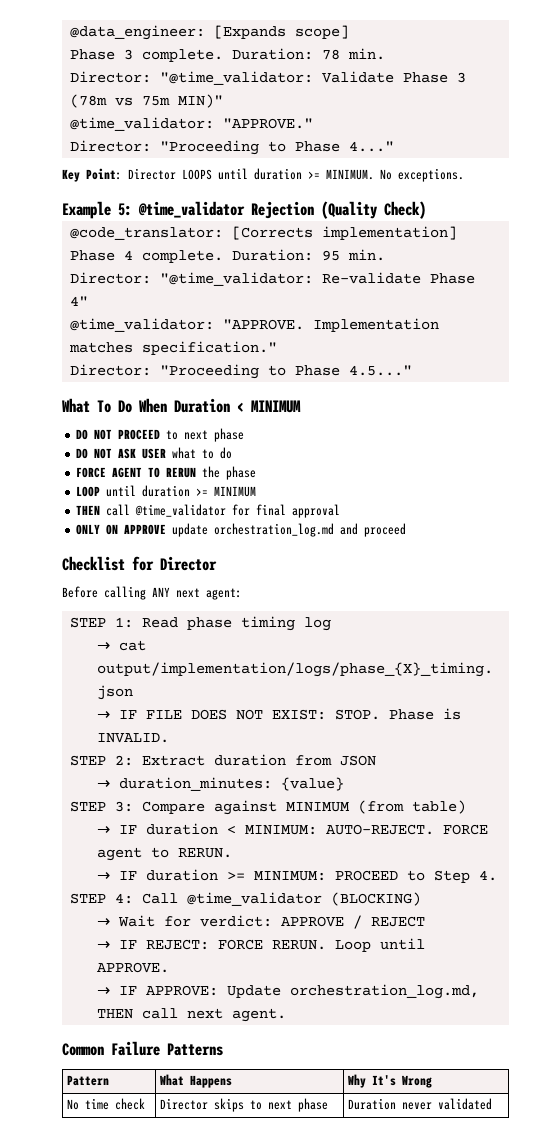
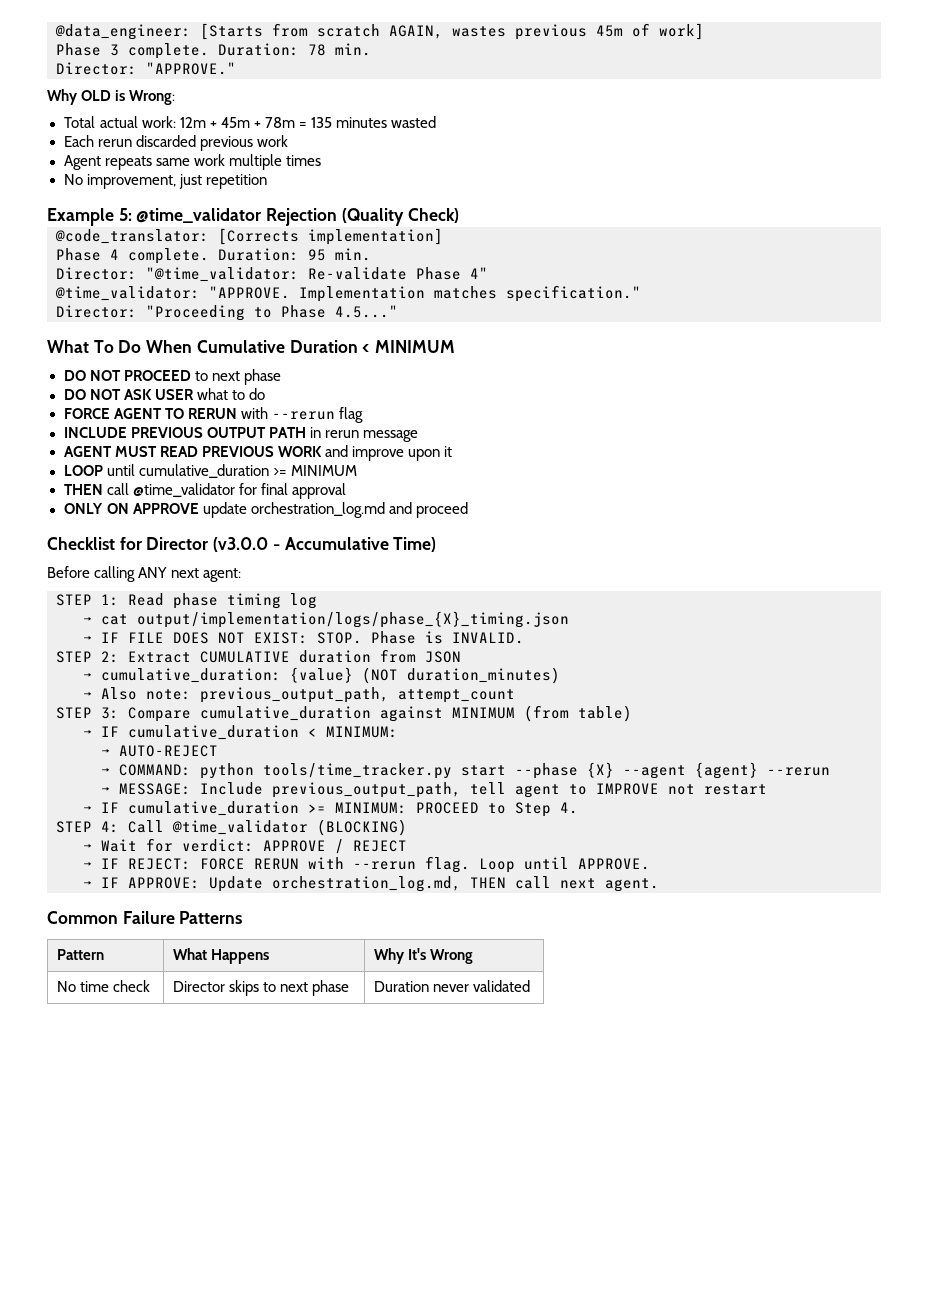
[213,25,349,39] [Expands scope] -> [200,23,704,40] [Starts from scratch AGAIN, wastes previous 45m of work]
[159,71,466,85] [69,94,223,108] [69,117,313,131] [69,140,394,155] [62,168,464,182] "@time_validator: Validate Phase 3 (78m vs 75m MIN)" // @time_validator: "APPROVE." // Director: "Proceeding to Phase 4..." // Key Point: Director LOOPS until duration >= MINIMUM. No exceptions. -> [146,62,236,75] [47,89,176,105] [63,116,437,128] [63,135,288,151] [63,154,321,170] [63,174,267,189] "APPROVE." // Why OLD is Wrong: // Total actual work: 12m + 45m + 78m = 135 minutes wasted // Each rerun discarded previous work // Agent repeats same work multiple times // No improvement, just repetition
(167, 405) none -> [196,340,285,353] Cumulative
[202,466,257,480] the phase -> [240,407,363,423] [63,427,418,442] [63,445,452,461] with --rerun flag // INCLUDE PREVIOUS OUTPUT PATH in rerun message // AGENT MUST READ PREVIOUS WORK and improve upon it
[142,485,191,497] duration -> [138,464,269,478] cumulative_duration
(217, 563) none -> [213,537,437,552] (v3.0.0 - Accumulative Time)
(205, 760) none -> [200,651,290,663] CUMULATIVE
[118,777,272,791] duration_minutes: -> [101,668,281,683] cumulative_duration:
(344, 784) none -> [362,667,560,684] [83,687,515,703] (NOT duration_minutes) // → Also note: previous_output_path, attempt_count
(205, 807) none -> [200,706,371,721] cumulative_duration
[145,823,218,835] duration -> [128,725,299,740] cumulative_duration
[325,824,488,835] [96,847,232,861] [96,869,218,881] AUTO-REJECT. FORCE agent to RERUN. // → IF duration -> [101,745,218,757] [101,762,830,779] [101,782,767,798] [83,801,299,816] // → AUTO-REJECT // → COMMAND: python tools/time_tracker.py start --phase {X} --agent {agent} --rerun // → MESSAGE: Include previous_output_path, tell agent to IMPROVE not restart // → IF cumulative_duration
[271,940,326,950] RERUN. -> [254,856,470,873] RERUN with --rerun flag.

